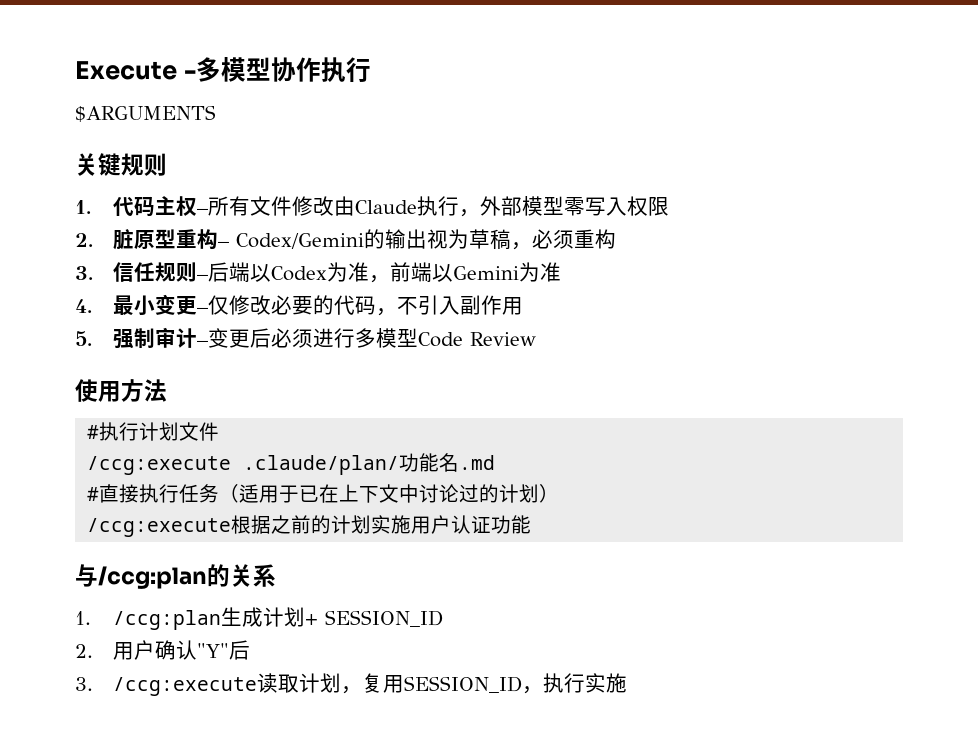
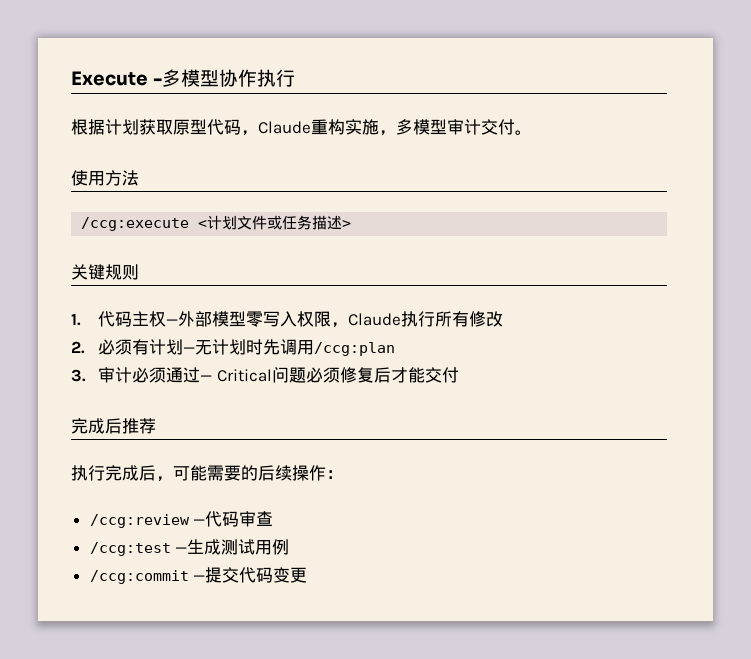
[75,105,216,122] $ARGUMENTS -> [71,119,532,136] [71,170,139,186] [81,215,352,231] 根据计划获取原型代码，Claude重构实施，多模型审计交付。 // 使用方法 // /ccg:execute <计划文件或任务描述>
[197,196,481,217] –所有文件修改由Claude执行， -> [166,319,179,325] —
[75,229,617,250] [75,262,562,283] [75,294,524,316] [75,327,537,349] [75,379,167,402] [87,422,220,441] [87,453,496,475] [87,484,560,503] [87,515,532,537] [75,564,276,589] [75,607,444,630] [75,640,251,660] [75,673,628,696] // 2.脏原型重构– Codex/Gemini的输出视为草稿，必须重构 // 3.信任规则–后端以Codex为准，前端以Gemini为准 // 4.最小变更–仅修改必要的代码，不引入副作用 // 5.强制审计–变更后必须进行多模型Code Review // 使用方法 // #执行计划文件 // /ccg:execute .claude/plan/功能名.md // #直接执行任务（适用于已在上下文中讨论过的计划） // /ccg:execute根据之前的计划实施用户认证功能 // 与/ccg:plan的关系 // 1. /ccg:plan生成计划+ SESSION_ID // 2.用户确认"Y"后 // 3. /ccg:execute读取计划，复用SESSION_ID，执行实施 -> [331,311,504,328] [71,339,396,356] [71,367,460,383] [71,418,156,434] [71,465,343,482] [89,511,274,528] [89,539,290,556] [89,567,308,584] ，Claude执行所有修改 // 2.必须有计划—无计划时先调用/ccg:plan // 3.审计必须通过— Critical问题必须修复后才能交付 // 完成后推荐 // 执行完成后，可能需要的后续操作： // /ccg:review —代码审查 // /ccg:test —生成测试用例 // /ccg:commit —提交代码变更

